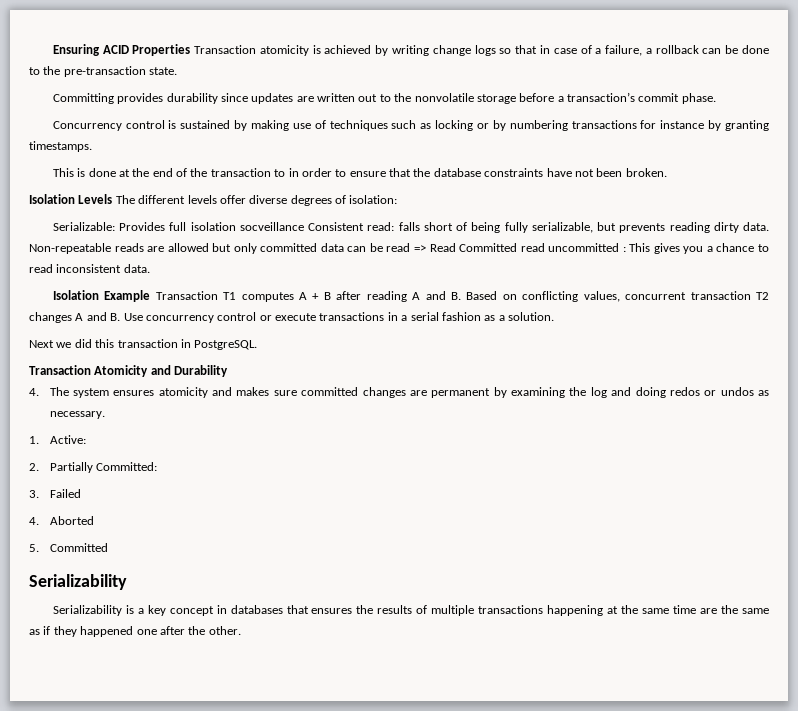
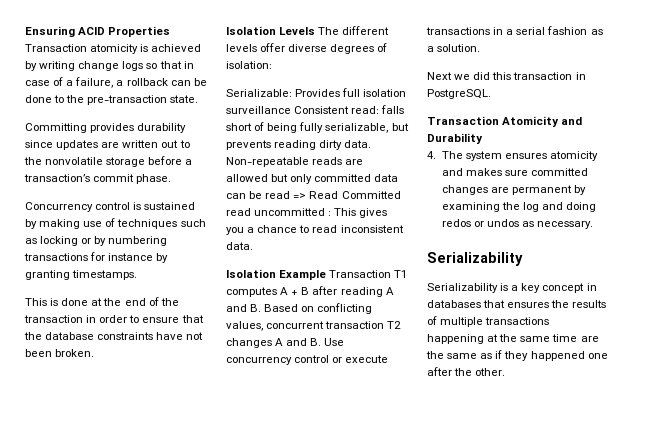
[274,169,286,177] to -> (83, 319) none
[239,222,304,231] socveillance -> [226,106,291,114] surveillance
[29,435,86,444] [29,462,157,473] [29,489,81,498] [29,516,94,525] [29,543,108,552] // 1. Active: // 2. Partially Committed: // 3. Failed // 4. Aborted // 5. Committed -> (594, 225) none

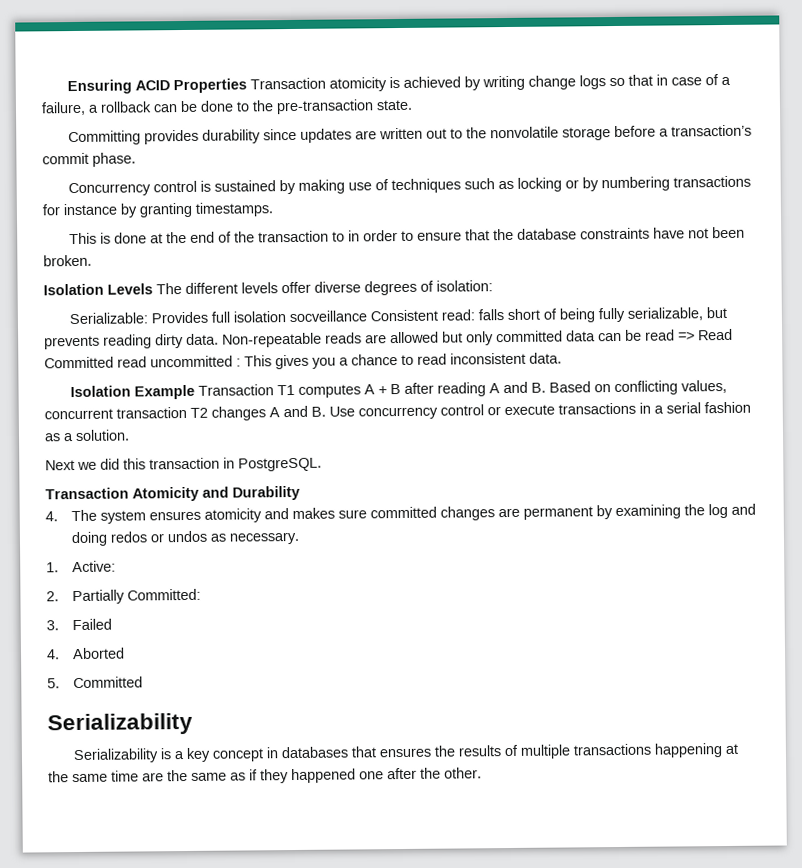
(83, 319) none -> [331,231,345,242] to
[226,106,291,114] surveillance -> [288,310,367,323] socveillance
(594, 225) none -> [46,560,116,573] [46,588,201,605] [46,618,112,631] [46,647,125,660] [47,676,143,689] // 1. Active: // 2. Partially Committed: // 3. Failed // 4. Aborted // 5. Committed

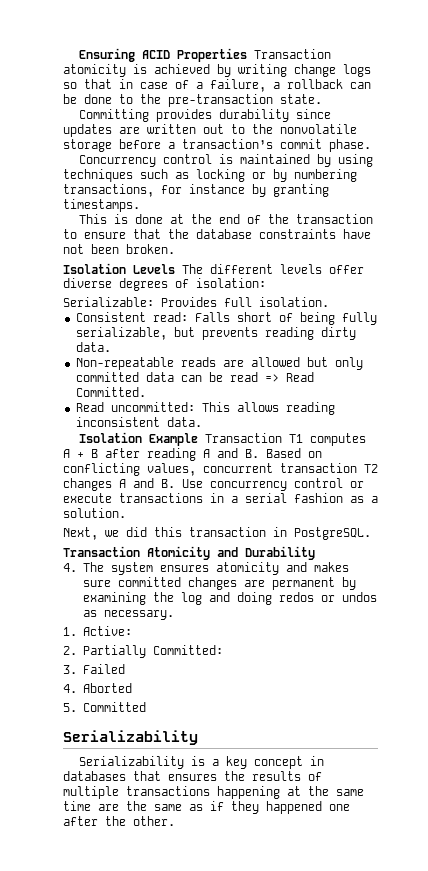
[213,179,389,195] sustained by making use of -> [239,154,373,167] maintained by using
[672,175,751,188] transactions -> [63,184,154,197] transactions,
[347,230,414,242] in order to -> (77, 234) none
[232,310,367,323] isolation socveillance -> [259,297,329,307] isolation. //
[477,309,504,321] falls -> [194,312,230,322] Falls
(219, 339) none -> (111, 347) //
[44,353,447,370] Committed read uncommitted : This gives you a chance to read -> [75,387,146,397] [75,402,335,415] Committed. // Read uncommitted: This allows reading
[45,460,75,471] Next -> [63,527,98,540] Next,

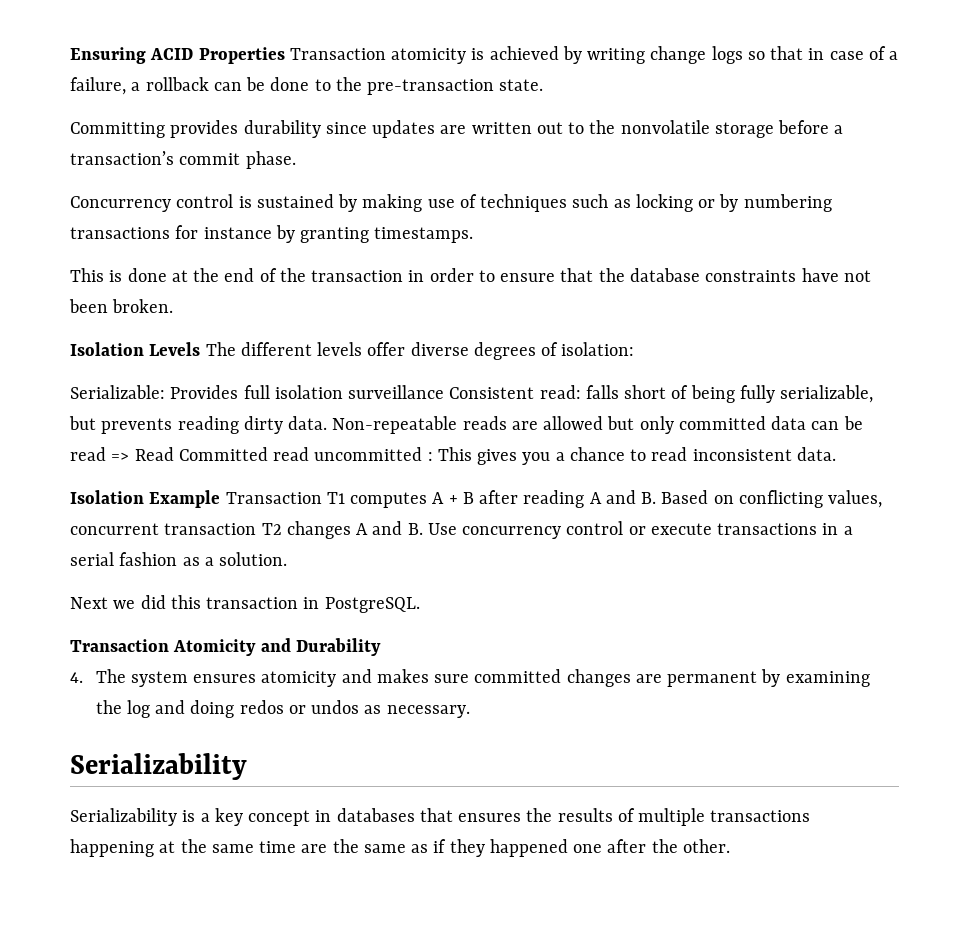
[239,154,373,167] maintained by using -> [256,194,477,212] sustained by making use of
[63,184,154,197] transactions, -> [70,227,170,239] transactions
(373, 219) none -> [408,268,474,282] in order
[259,297,329,307] isolation. // -> [274,385,445,399] isolation surveillance
[194,312,230,322] Falls -> [585,385,619,399] falls
(111, 347) // -> (328, 423) none
[75,387,146,397] [75,402,335,415] Committed. // Read uncommitted: This allows reading -> [178,447,688,465] Committed read uncommitted : This gives you a chance to read
[63,527,98,540] Next, -> [70,597,108,609] Next
[63,626,132,636] [63,645,223,658] [63,664,125,674] [63,683,132,693] [63,702,146,712] // 1. Active: // 2. Partially Committed: // 3. Failed // 4. Aborted // 5. Committed -> (470, 711) none

